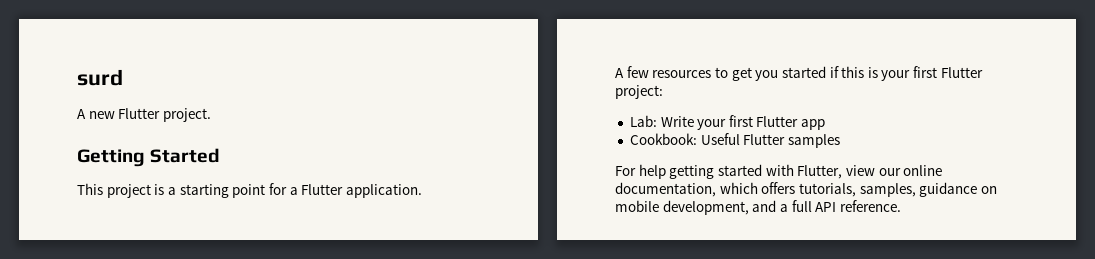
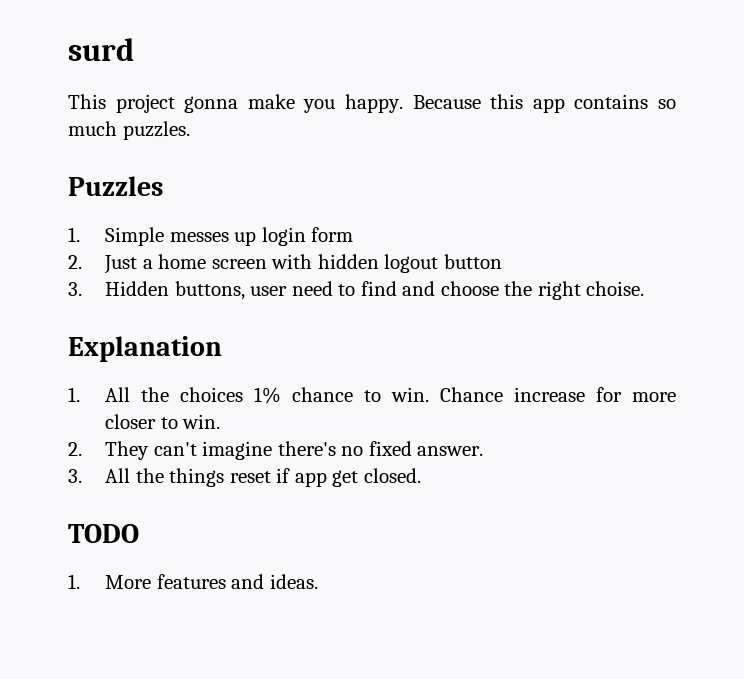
[77,108,211,122] [77,148,221,167] [77,183,422,198] [615,66,983,81] [615,85,663,99] [629,115,826,130] [629,133,840,148] [615,164,943,179] [615,182,997,197] [615,200,901,215] A new Flutter project. // Getting Started // This project is a starting point for a Flutter application. // A few resources to get you started if this is your first Flutter project: // Lab: Write your first Flutter app // Cookbook: Useful Flutter samples // For help getting started with Flutter, view our online documentation, which offers tutorials, samples, guidance on mobile development, and a full API reference. -> [68,94,677,113] [68,121,190,140] [68,176,163,196] [68,227,354,246] [68,254,502,274] [68,281,645,300] [68,336,222,362] [68,387,676,404] [105,414,221,429] [68,441,484,460] [68,468,421,487] [68,524,139,543] [68,574,318,589] This project gonna make you happy. Because this app contains so much puzzles. // Puzzles // 1. Simple messes up login form // 2. Just a home screen with hidden logout button // 3. Hidden buttons, user need to find and choose the right choise. // Explanation // 1. All the choices 1% chance to win. Chance increase for more closer to win. // 2. They can't imagine there's no fixed answer. // 3. All the things reset if app get closed. // TODO // 1. More features and ideas.

